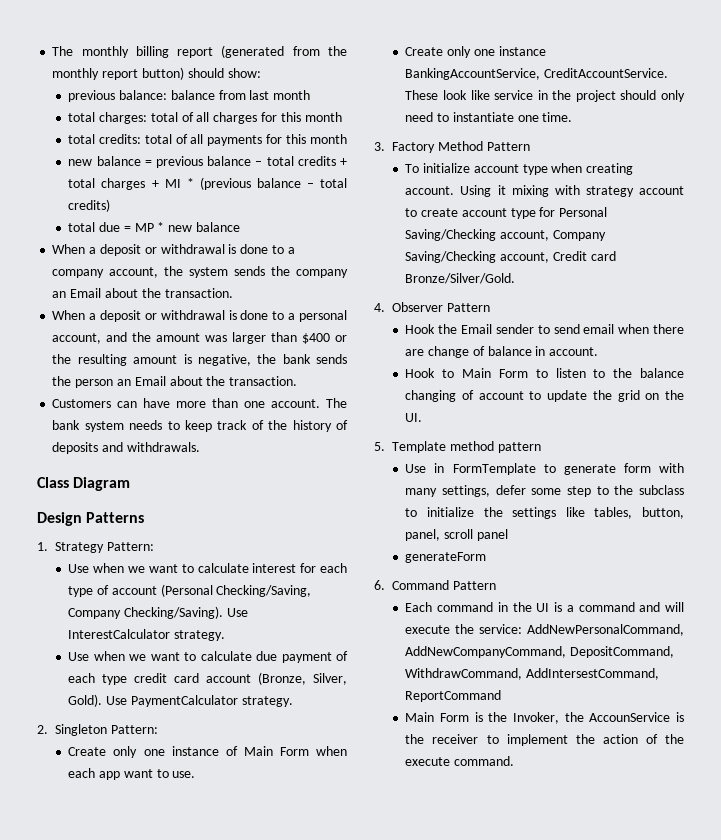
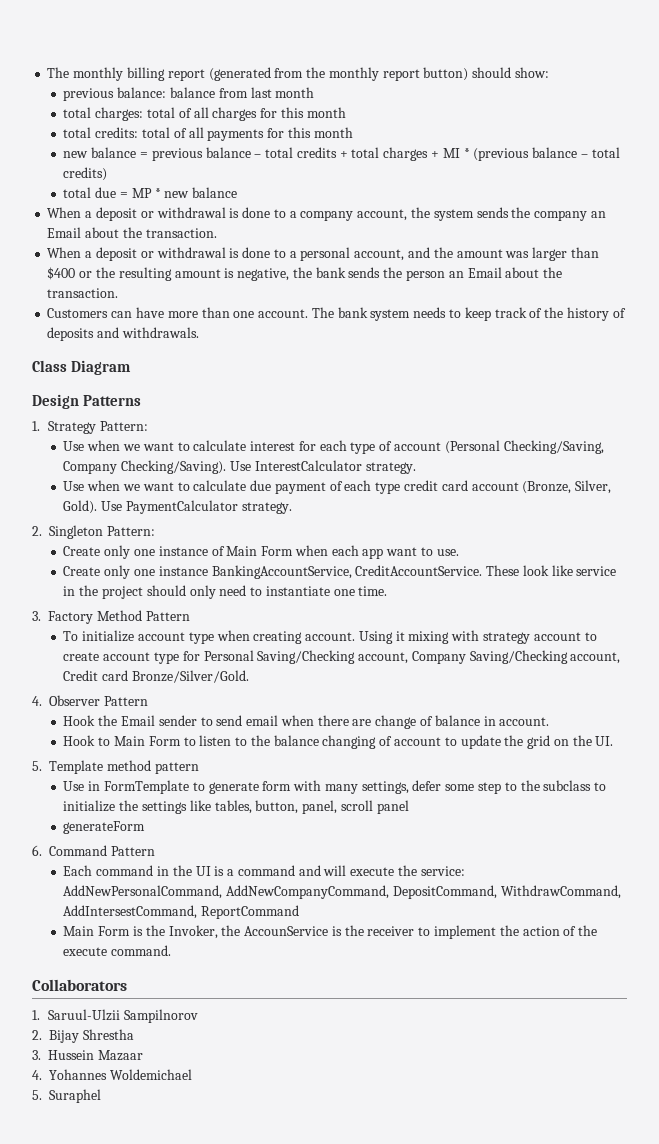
(515, 761) none -> [32,979,127,991] [32,1009,198,1023] [32,1029,134,1043] [32,1050,143,1061] [32,1069,192,1080] [32,1089,101,1103] // Collaborators // 1. Saruul-Ulzii Sampilnorov // 2. Bijay Shrestha // 3. Hussein Mazaar // 4. Yohannes Woldemichael // 5. Suraphel

